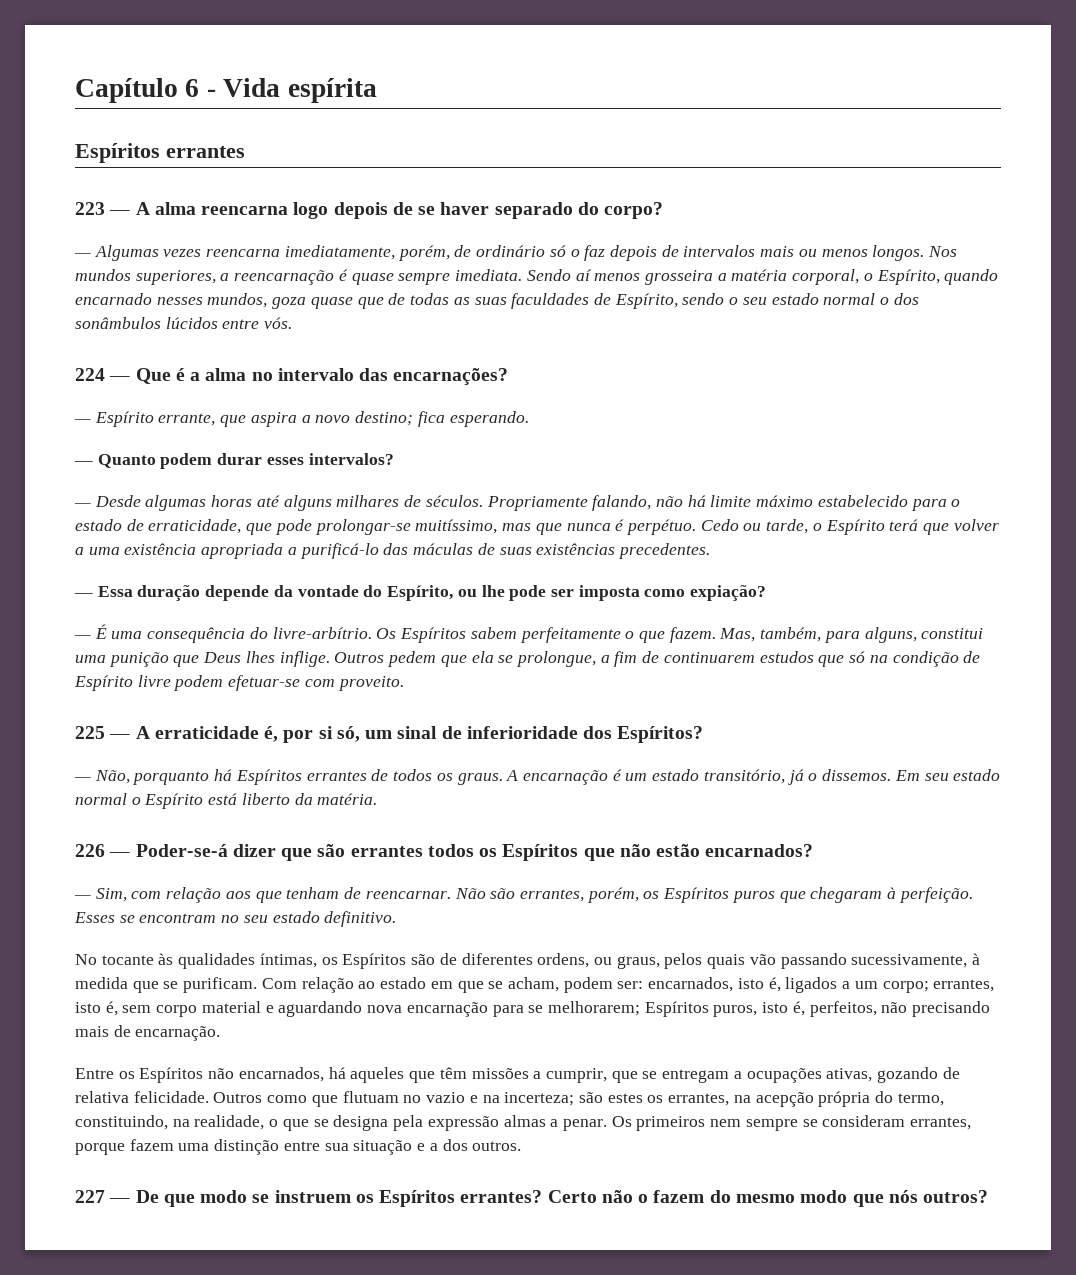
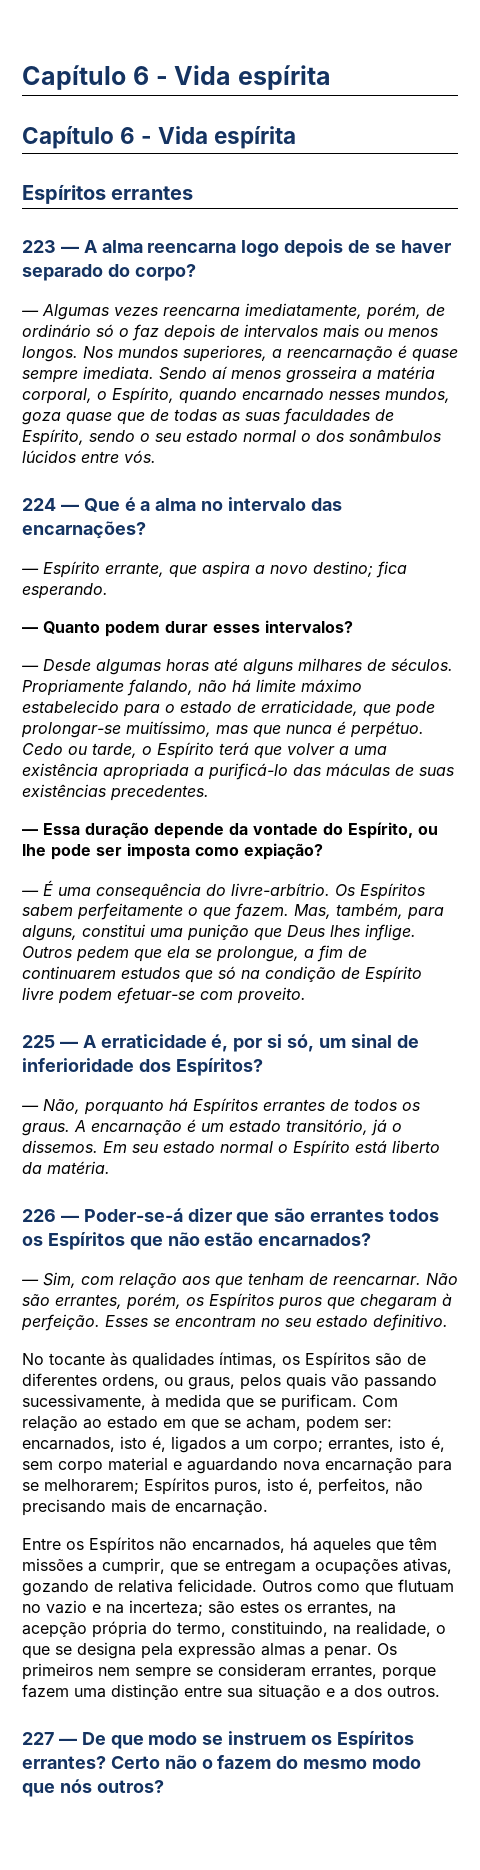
[75,78,377,103] Capítulo 6 - Vida espírita -> [22,65,331,90] [22,126,297,149] Capítulo 6 - Vida espírita // Capítulo 6 - Vida espírita

